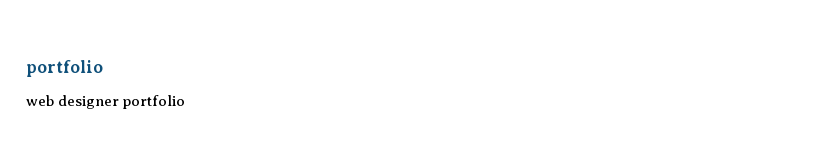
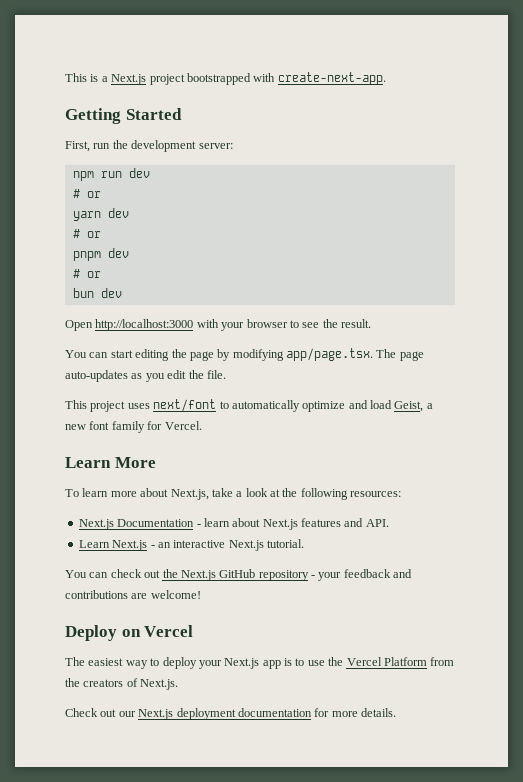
[26,60,103,77] [26,95,186,109] portfolio // web designer portfolio -> [65,72,386,85] [65,108,182,124] [65,140,233,152] [72,168,150,181] [72,189,101,198] [72,208,129,221] [72,229,101,238] [72,248,129,261] [72,269,101,278] [72,288,122,298] [65,319,371,331] [65,348,424,361] [65,370,226,382] [65,399,433,412] [65,421,202,433] [65,457,156,468] [65,488,402,500] [78,518,389,530] [78,539,304,551] [65,569,413,581] [65,590,201,599] [65,625,194,641] [65,657,455,669] [65,678,179,690] [65,708,396,720] This is a Next.js project bootstrapped with create-next-app. // Getting Started // First, run the development server: // npm run dev // # or // yarn dev // # or // pnpm dev // # or // bun dev // Open http://localhost:3000 with your browser to see the result. // You can start editing the page by modifying app/page.tsx. The page auto-updates as you edit the file. // This project uses next/font to automatically optimize and load Geist, a new font family for Vercel. // Learn More // To learn more about Next.js, take a look at the following resources: // Next.js Documentation - learn about Next.js features and API. // Learn Next.js - an interactive Next.js tutorial. // You can check out the Next.js GitHub repository - your feedback and contributions are welcome! // Deploy on Vercel // The easiest way to deploy your Next.js app is to use the Vercel Platform from the creators of Next.js. // Check out our Next.js deployment documentation for more details.

